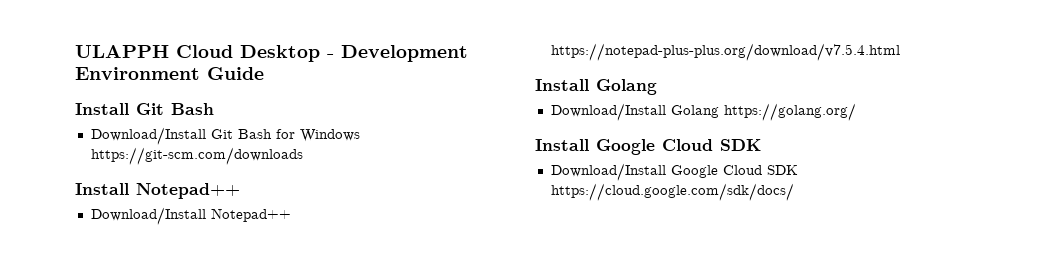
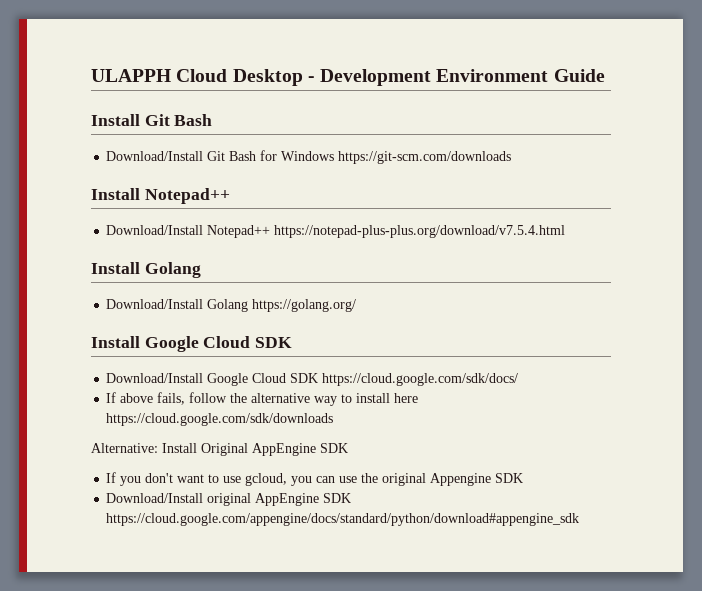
(794, 192) none -> [106,392,419,406] [106,413,334,426] [91,443,348,456] [106,472,524,486] [106,493,352,506] [106,513,580,526] // If above fails, follow the alternative way to install here https://cloud.google.com/sdk/downloads // Alternative: Install Original AppEngine SDK // If you don't want to use gcloud, you can use the original Appengine SDK // Download/Install original AppEngine SDK https://cloud.google.com/appengine/docs/standard/python/download#appengine_sdk

